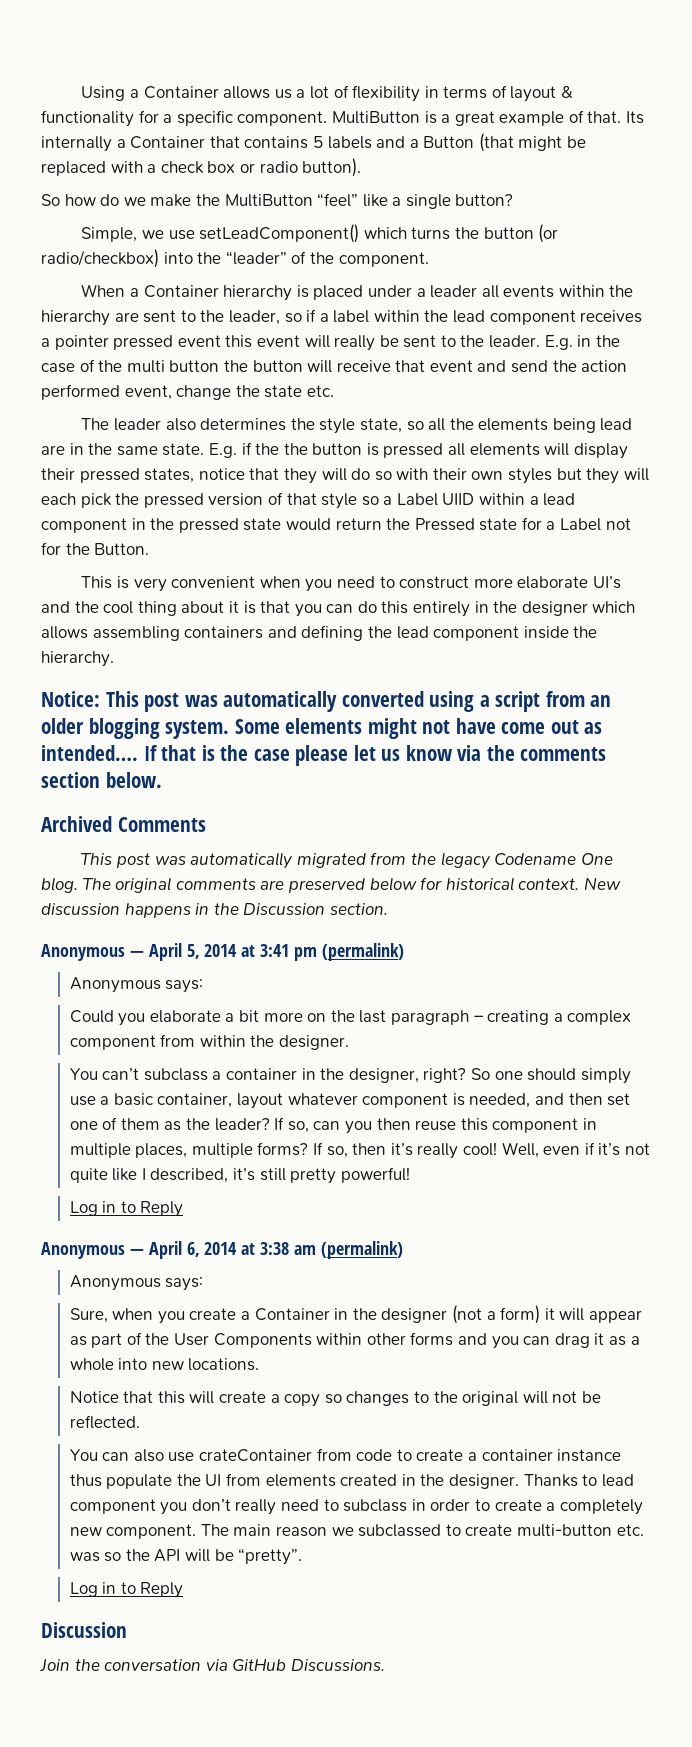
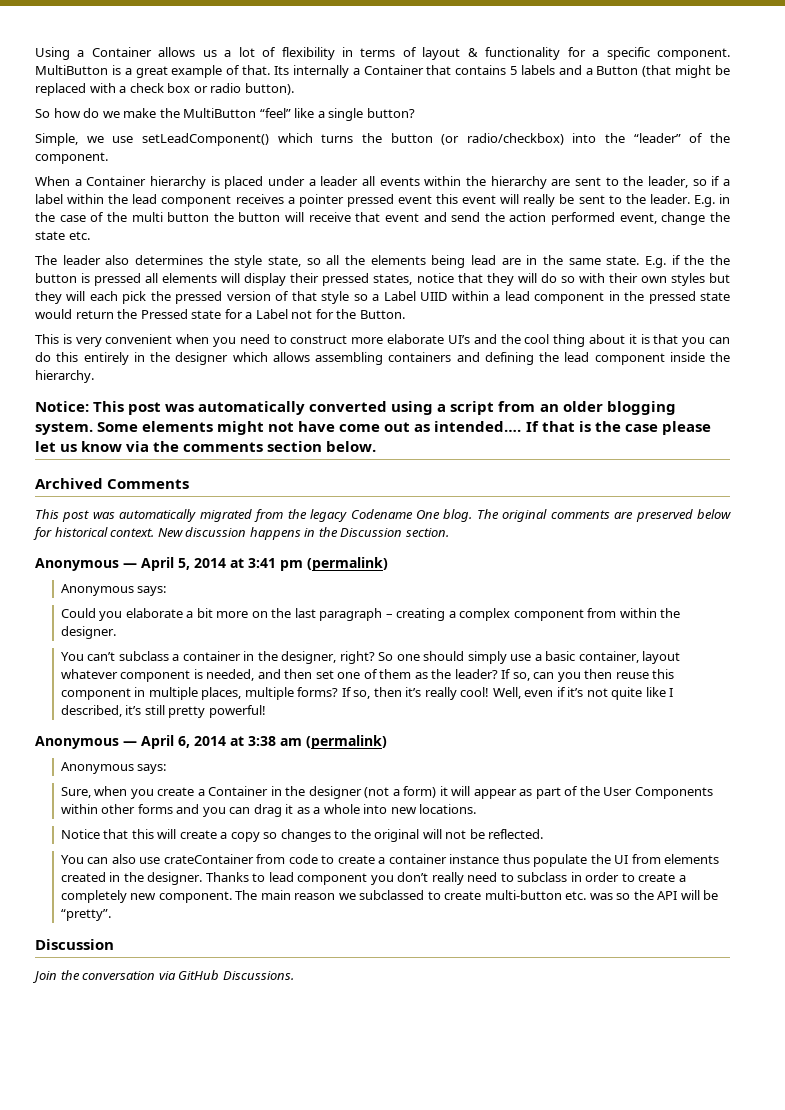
[69,1201,184,1217] // Log in to Reply -> (266, 711) none
[69,1582,184,1598] // Log in to Reply -> (111, 915) none

